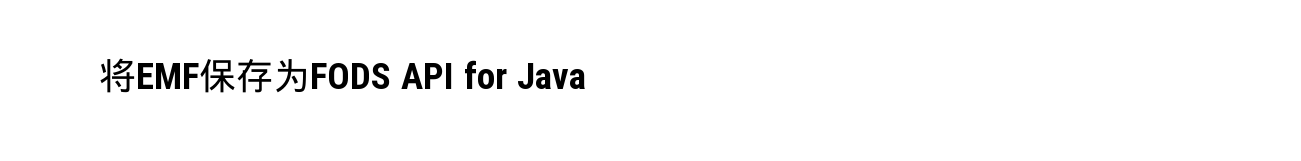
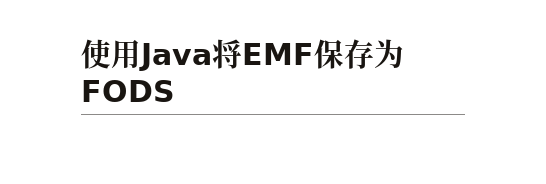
(99, 75) none -> [81,39,212,71] 使用Java
[400,60,586,89] API for Java -> (175, 91) none

